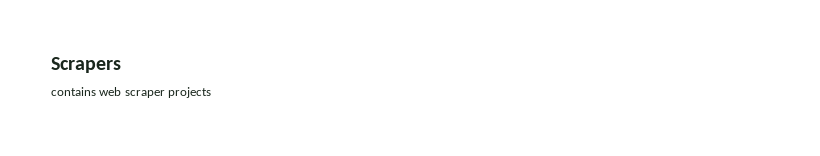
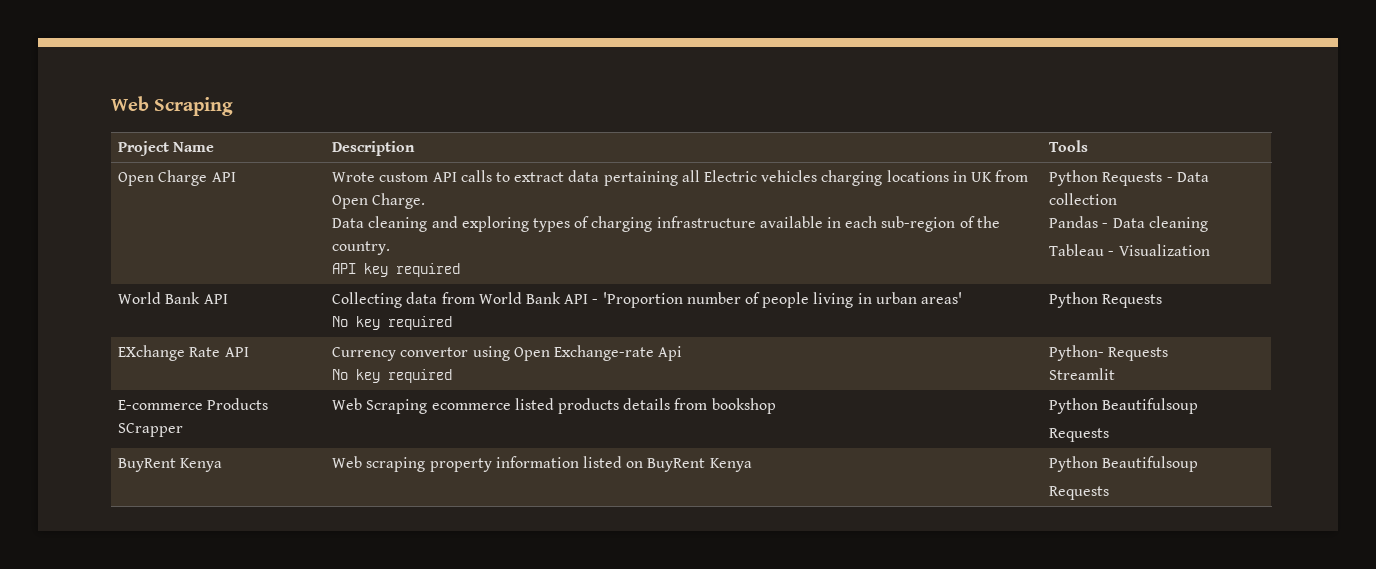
[51,57,121,73] [51,87,212,98] Scrapers // contains web scraper projects -> [111,96,234,116] [118,141,215,156] [332,141,416,156] [1049,140,1089,152] [118,170,236,186] [332,170,1029,186] [332,193,426,209] [332,216,1000,232] [332,241,391,255] [332,263,461,277] [1049,170,1209,186] [1049,193,1118,205] [1049,216,1208,232] [1049,244,1210,256] [118,292,228,304] [332,292,962,308] [332,316,453,330] [1049,292,1163,308] [118,345,249,361] [332,345,683,361] [332,369,453,383] [1049,345,1169,361] [1049,368,1116,380] [118,398,269,410] [118,423,184,437] [332,398,776,414] [1049,398,1199,414] [1049,428,1110,442] [118,458,223,472] [332,456,752,472] [1049,456,1199,472] [1049,486,1110,500] Web Scraping // Project Name | Description | Tools // Open Charge API | Wrote custom API calls to extract data pertaining all Electric vehicles charging locations in UK from Open Charge. // Data cleaning and exploring types of charging infrastructure available in each sub-region of the country. // API key required | Python Requests - Data collection // Pandas - Data cleaning // Tableau - Visualization // World Bank API | Collecting data from World Bank API - 'Proportion number of people living in urban areas' // No key required | Python Requests // EXchange Rate API | Currency convertor using Open Exchange-rate Api // No key required | Python- Requests // Streamlit // E-commerce Products SCrapper | Web Scraping ecommerce listed products details from bookshop | Python Beautifulsoup // Requests // BuyRent Kenya | Web scraping property information listed on BuyRent Kenya | Python Beautifulsoup // Requests

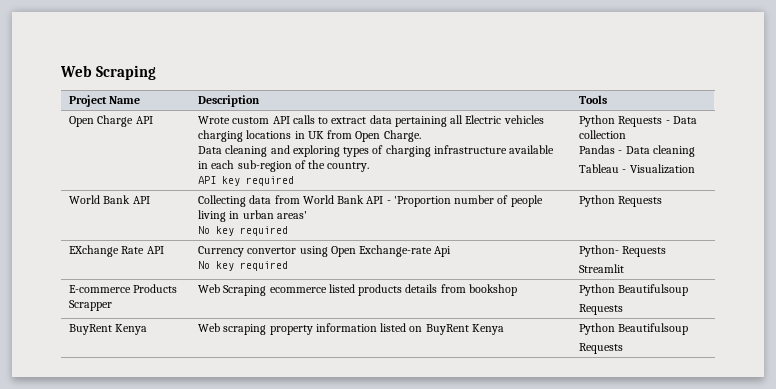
[118,423,184,437] SCrapper -> [69,300,113,311] Scrapper

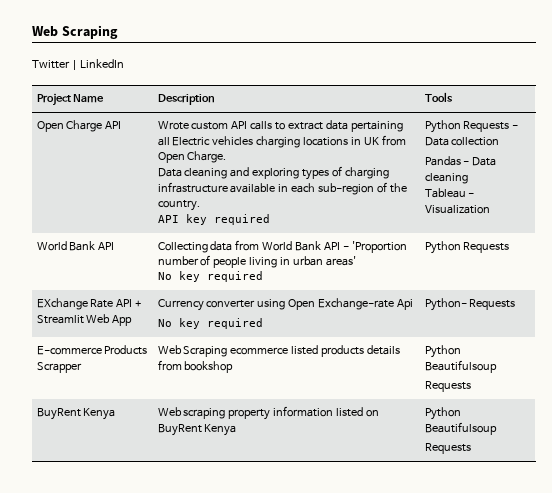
[60,65,157,80] Web Scraping -> [32,25,118,39] [32,59,124,70] Web Scraping // Twitter | LinkedIn
(164, 250) none -> [135,300,142,307] [36,314,133,326] + Streamlit Web App
[247,247,297,254] convertor -> [206,300,256,308] converter
[579,264,625,273] // Streamlit -> (516, 304) none

